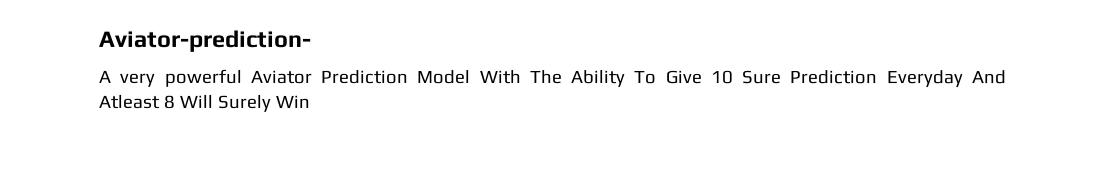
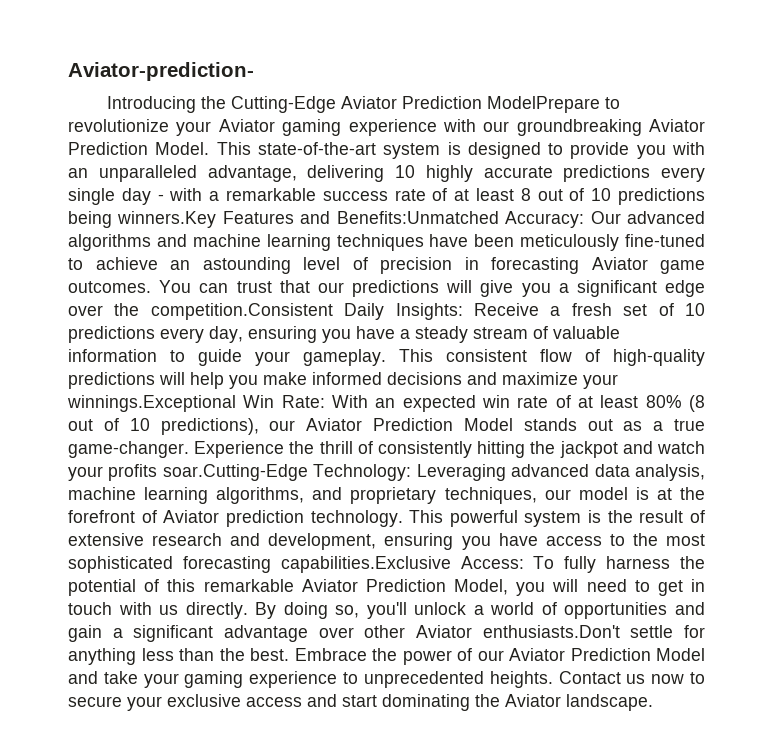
[99,68,1007,88] [98,94,310,112] A very powerful Aviator Prediction Model With The Ability To Give 10 Sure Prediction Everyday And Atleast 8 Will Surely Win -> [107,96,621,113] [68,119,705,136] [68,142,705,159] [68,165,705,182] [68,188,705,205] [68,211,705,228] [68,234,705,251] [68,257,705,274] [68,280,706,297] [68,303,705,320] [68,326,620,343] [68,349,705,366] [68,372,618,389] [67,395,705,412] [68,418,706,435] [68,441,705,458] [68,464,705,481] [68,487,706,504] [68,510,705,527] [68,533,706,550] [68,556,705,573] [68,579,705,596] [68,602,706,619] [68,625,705,642] [68,648,705,665] [68,671,706,688] [68,694,653,711] Introducing the Cutting-Edge Aviator Prediction ModelPrepare to revolutionize your Aviator gaming experience with our groundbreaking Aviator Prediction Model. This state-of-the-art system is designed to provide you with an unparalleled advantage, delivering 10 highly accurate predictions every single day - with a remarkable success rate of at least 8 out of 10 predictions being winners.Key Features and Benefits:Unmatched Accuracy: Our advanced algorithms and machine learning techniques have been meticulously fine-tuned to achieve an astounding level of precision in forecasting Aviator game outcomes. You can trust that our predictions will give you a significant edge over the competition.Consistent Daily Insights: Receive a fresh set of 10 predictions every day, ensuring you have a steady stream of valuable information to guide your gameplay. This consistent flow of high-quality predictions will help you make informed decisions and maximize your winnings.Exceptional Win Rate: With an expected win rate of at least 80% (8 out of 10 predictions), our Aviator Prediction Model stands out as a true game-changer. Experience the thrill of consistently hitting the jackpot and watch your profits soar.Cutting-Edge Technology: Leveraging advanced data analysis, machine learning algorithms, and proprietary techniques, our model is at the forefront of Aviator prediction technology. This powerful system is the result of extensive research and development, ensuring you have access to the most sophisticated forecasting capabilities.Exclusive Access: To fully harness the potential of this remarkable Aviator Prediction Model, you will need to get in touch with us directly. By doing so, you'll unlock a world of opportunities and gain a significant advantage over other Aviator enthusiasts.Don't settle for anything less than the best. Embrace the power of our Aviator Prediction Model and take your gaming experience to unprecedented heights. Contact us now to secure your exclusive access and start dominating the Aviator landscape.

